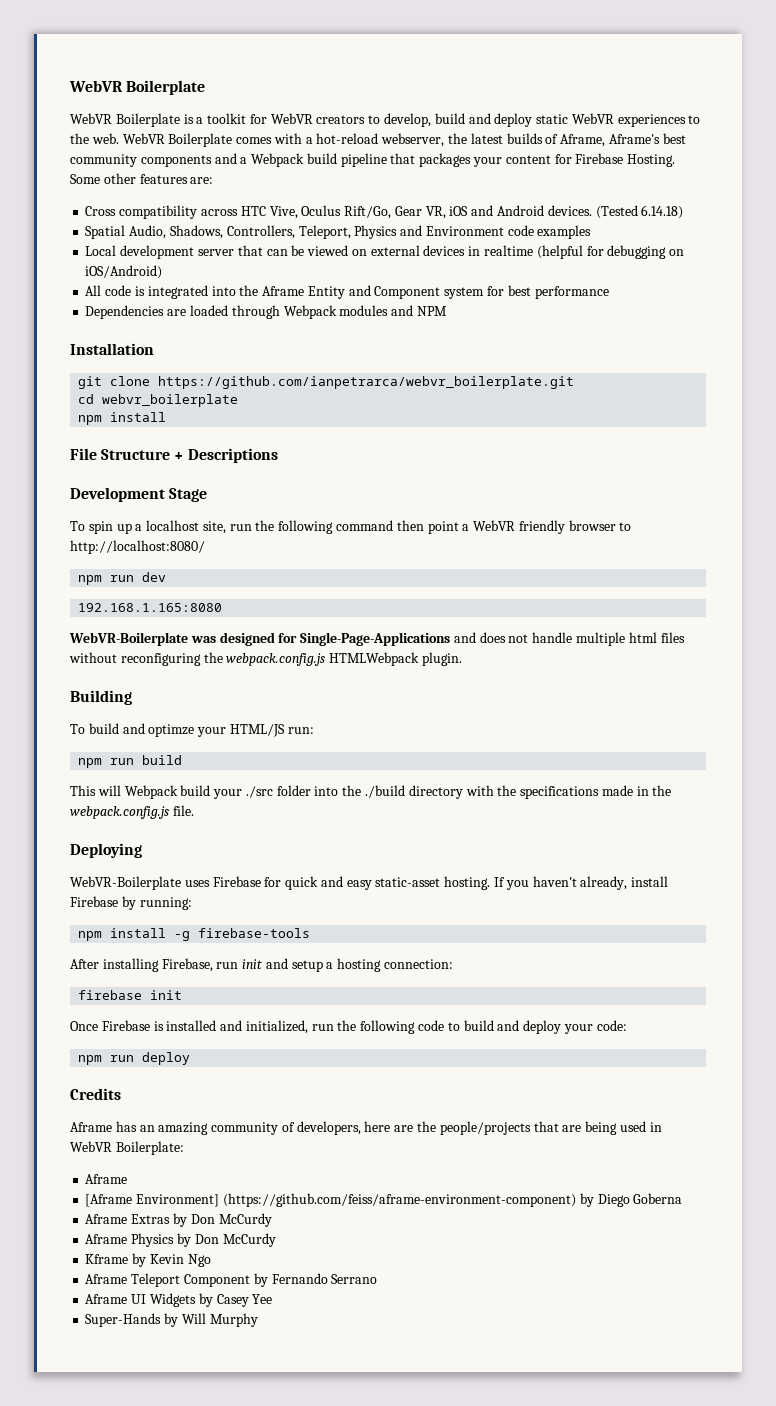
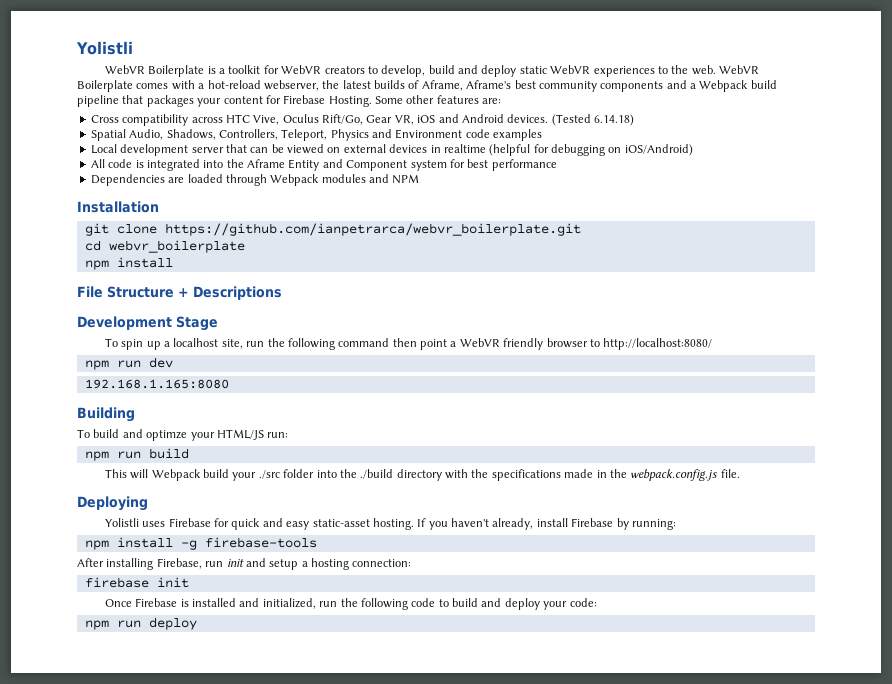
[69,80,206,95] WebVR Boilerplate -> [76,41,133,55] Yolistli
[69,632,685,646] [69,652,462,666] // WebVR-Boilerplate was designed for Single-Page-Applications and does not handle multiple html files without reconfiguring the webpack.config.js HTMLWebpack plugin. -> (229, 384) none
[70,876,181,890] WebVR-Boilerplate -> [104,518,139,527] Yolistli
[70,1088,121,1100] [70,1121,662,1135] [70,1141,184,1155] [85,1174,128,1184] [85,1193,683,1207] [85,1213,272,1227] [85,1233,276,1247] [85,1253,211,1267] [85,1273,378,1287] [85,1293,273,1307] [85,1313,258,1327] // Credits // Aframe has an amazing community of developers, here are the people/projects that are being used in WebVR Boilerplate: // Aframe // [Aframe Environment] (https://github.com/feiss/aframe-environment-component) by Diego Goberna // Aframe Extras by Don McCurdy // Aframe Physics by Don McCurdy // Kframe by Kevin Ngo // Aframe Teleport Component by Fernando Serrano // Aframe UI Widgets by Casey Yee // Super-Hands by Will Murphy -> (197, 623) none

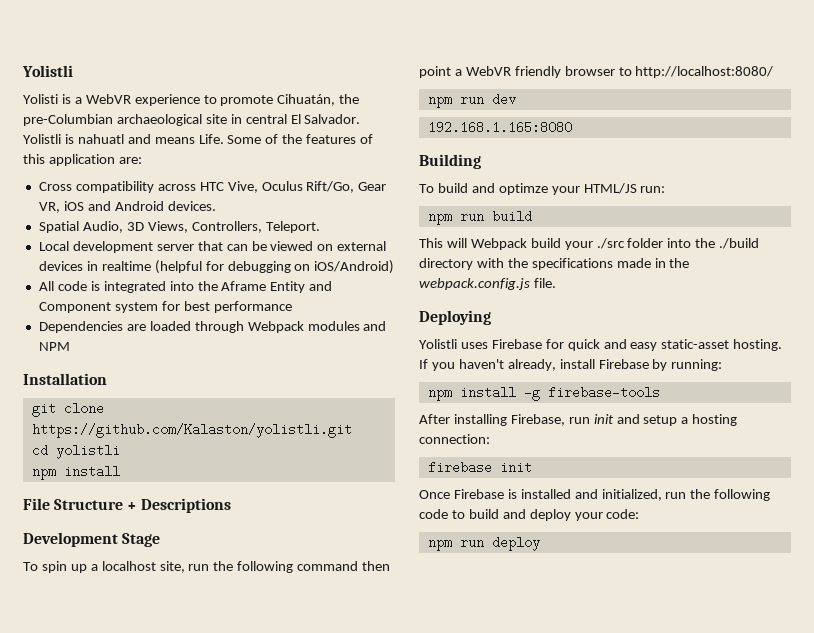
[104,65,760,77] [77,80,777,92] [77,95,479,107] WebVR Boilerplate is a toolkit for WebVR creators to develop, build and deploy static WebVR experiences to the web. WebVR Boilerplate comes with a hot-reload webserver, the latest builds of Aframe, Aframe's best community components and a Webpack build pipeline that packages your content for Firebase Hosting. Some other features -> [23,94,360,106] [23,114,361,126] [23,134,374,144] [23,154,115,166] Yolisti is a WebVR experience to promote Cihuatán, the pre-Columbian archaeological site in central El Salvador. Yolistli is nahuatl and means Life. Some of the features of this application
[551,114,634,126] (Tested 6.14.18) -> (216, 206) none
[166,129,543,141] Shadows, Controllers, Teleport, Physics and Environment code examples -> [126,221,320,233] 3D Views, Controllers, Teleport.
[164,223,581,236] https://github.com/ianpetrarca/webvr_boilerplate.git -> [31,423,352,438] https://github.com/Kalaston/yolistli.git
[108,240,245,253] webvr_boilerplate -> [55,445,120,459] yolistli

